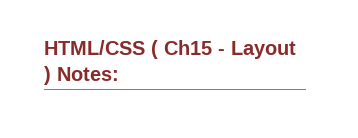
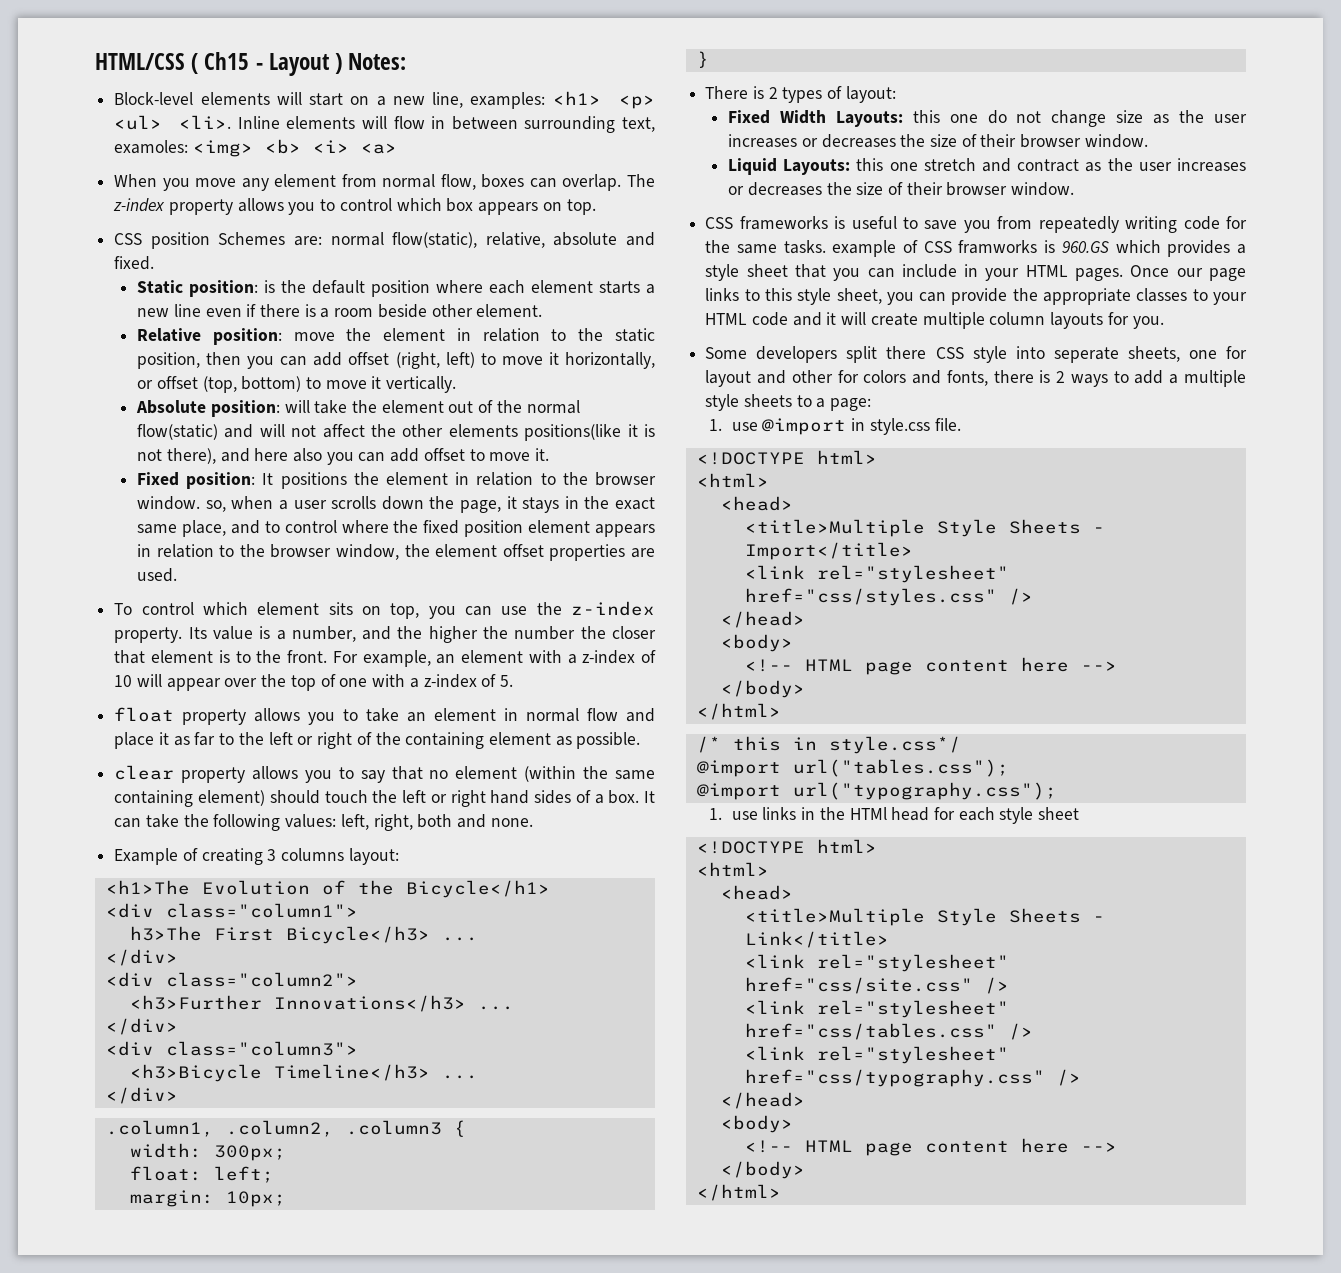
(119, 74) none -> [114,91,655,109] [114,115,656,133] [114,139,397,157] [114,174,655,191] [113,198,596,215] [114,232,655,249] [114,256,155,270] [137,280,655,297] [137,304,543,318] [137,328,656,345] [137,352,655,369] [137,376,457,393] [136,400,580,417] [137,424,655,441] [137,448,550,465] [137,472,656,489] [137,496,655,513] [137,520,655,537] [137,544,655,561] [137,568,178,582] [114,601,655,619] [114,626,656,643] [114,650,656,667] [114,674,513,691] [114,707,656,725] [114,732,641,749] [114,765,655,783] [114,790,655,807] [114,814,533,831] [114,848,399,865] [105,880,550,898] [105,903,358,918] [129,926,478,944] [105,949,178,966] [105,972,358,987] [129,995,514,1012] [105,1018,178,1035] [105,1041,358,1056] [129,1064,478,1082] [105,1087,178,1104] [105,1120,466,1137] [129,1143,286,1161] [129,1166,274,1183] [129,1190,286,1207] [696,51,709,68] [705,86,896,103] [728,110,1247,127] [728,134,1148,148] [728,158,1246,175] [728,182,1075,196] [705,216,1247,233] [705,240,1246,257] [705,264,1246,281] [705,288,1247,305] [705,312,1164,329] [705,346,1247,363] [705,370,1247,387] [705,394,872,411] [708,418,961,435] [696,450,877,465] [696,473,769,487] [720,496,793,511] [744,519,1105,537] [744,542,913,560] [744,565,1009,583] [744,588,1033,606] [720,611,805,628] [720,634,793,652] [744,657,1117,675] [720,680,805,698] [696,703,781,720] [696,736,961,754] [696,759,1009,777] [696,782,1057,800] [708,807,1080,824] [696,839,877,854] [696,862,769,876] [720,885,793,900] [744,908,1105,926] [744,931,889,948] [744,954,1009,972] [744,977,1009,994] [744,1000,1009,1018] [744,1023,1033,1040] [744,1046,1009,1064] [744,1069,1081,1087] [720,1092,805,1109] [720,1115,793,1133] [744,1138,1117,1156] [720,1161,805,1179] [696,1184,781,1201] // Block-level elements will start on a new line, examples: <h1> <p> <ul> <li>. Inline elements will flow in between surrounding text, examoles: <img> <b> <i> <a> // When you move any element from normal flow, boxes can overlap. The z-index property allows you to control which box appears on top. // CSS position Schemes are: normal flow(static), relative, absolute and fixed. // Static position: is the default position where each element starts a new line even if there is a room beside other element. // Relative position: move the element in relation to the static position, then you can add offset (right, left) to move it horizontally, or offset (top, bottom) to move it vertically. // Absolute position: will take the element out of the normal flow(static) and will not affect the other elements positions(like it is not there), and here also you can add offset to move it. // Fixed position: It positions the element in relation to the browser window. so, when a user scrolls down the page, it stays in the exact same place, and to control where the fixed position element appears in relation to the browser window, the element offset properties are used. // To control which element sits on top, you can use the z-index property. Its value is a number, and the higher the number the closer that element is to the front. For example, an element with a z-index of 10 will appear over the top of one with a z-index of 5. // float property allows you to take an element in normal flow and place it as far to the left or right of the containing element as possible. // clear property allows you to say that no element (within the same containing element) should touch the left or right hand sides of a box. It can take the following values: left, right, both and none. // Example of creating 3 columns layout: // <h1>The Evolution of the Bicycle</h1> // <div class="column1"> // h3>The First Bicycle</h3> ... // </div> // <div class="column2"> // <h3>Further Innovations</h3> ... // </div> // <div class="column3"> // <h3>Bicycle Timeline</h3> ... // </div> // .column1, .column2, .column3 { // width: 300px; // float: left; // margin: 10px; // } // There is 2 types of layout: // Fixed Width Layouts: this one do not change size as the user increases or decreases the size of their browser window. // Liquid Layouts: this one stretch and contract as the user increases or decreases the size of their browser window. // CSS frameworks is useful to save you from repeatedly writing code for the same tasks. example of CSS framworks is 960.GS which provides a style sheet that you can include in your HTML pages. Once our page links to this style sheet, you can provide the appropriate classes to your HTML code and it will create multiple column layouts for you. // Some developers split there CSS style into seperate sheets, one for layout and other for colors and fonts, there is 2 ways to add a multiple style sheets to a page: // 1. use @import in style.css file. // <!DOCTYPE html> // <html> // <head> // <title>Multiple Style Sheets - Import</title> // <link rel="stylesheet" href="css/styles.css" /> // </head> // <body> // <!-- HTML page content here --> // </body> // </html> // /* this in style.css*/ // @import url("tables.css"); // @import url("typography.css"); // 1. use links in the HTMl head for each style sheet // <!DOCTYPE html> // <html> // <head> // <title>Multiple Style Sheets - Link</title> // <link rel="stylesheet" href="css/site.css" /> // <link rel="stylesheet" href="css/tables.css" /> // <link rel="stylesheet" href="css/typography.css" /> // </head> // <body> // <!-- HTML page content here --> // </body> // </html>

